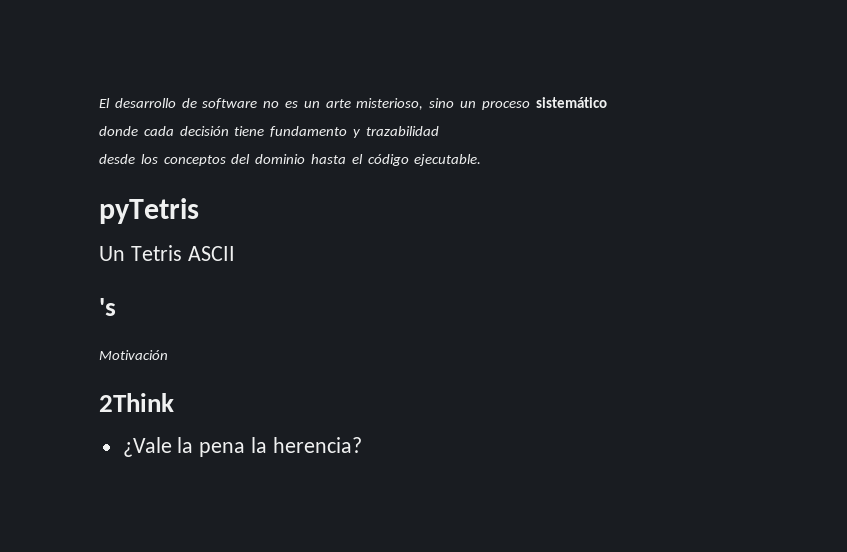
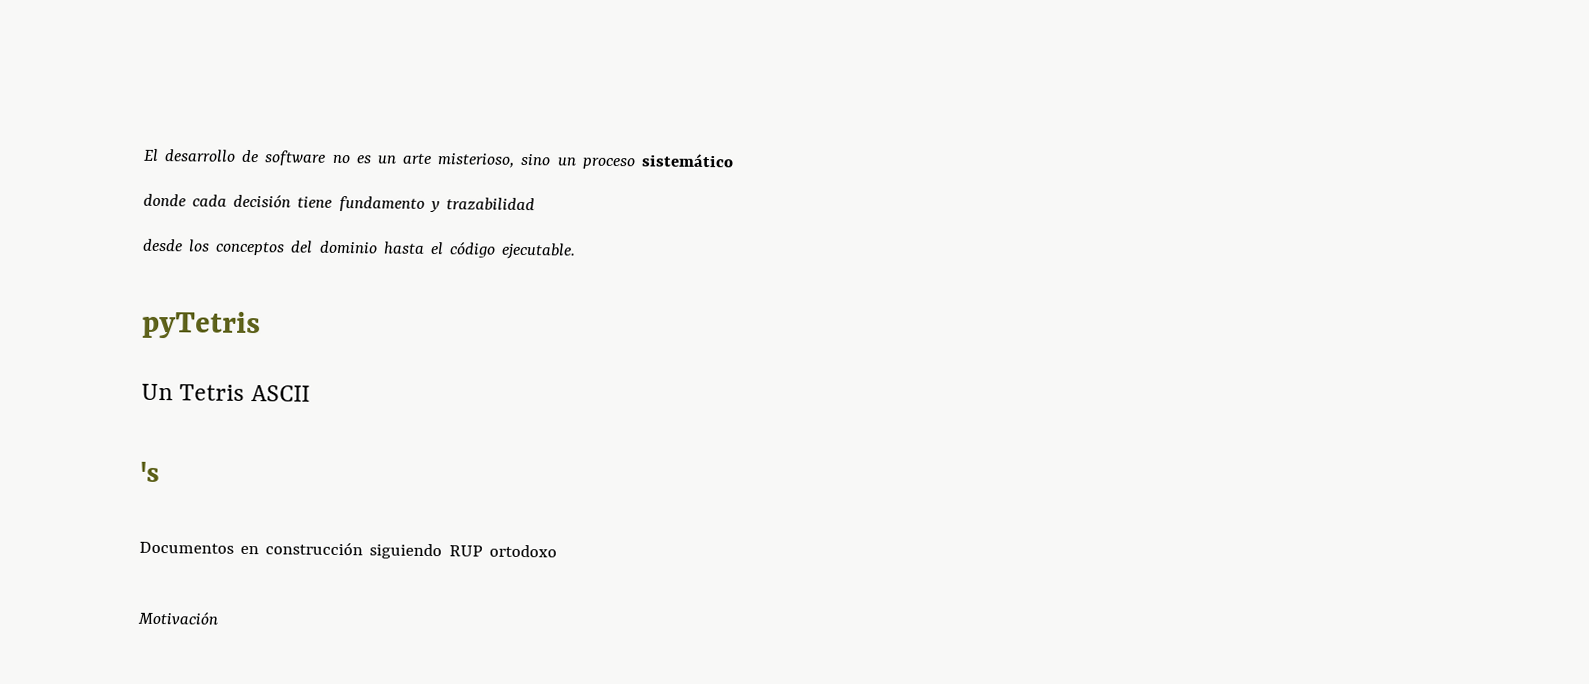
[99,350,168,360] [99,393,174,412] [122,437,362,457] Motivación // 2Think // ¿Vale la pena la herencia? -> [139,541,557,560] [137,610,218,625] Documentos en construcción siguiendo RUP ortodoxo // Motivación

